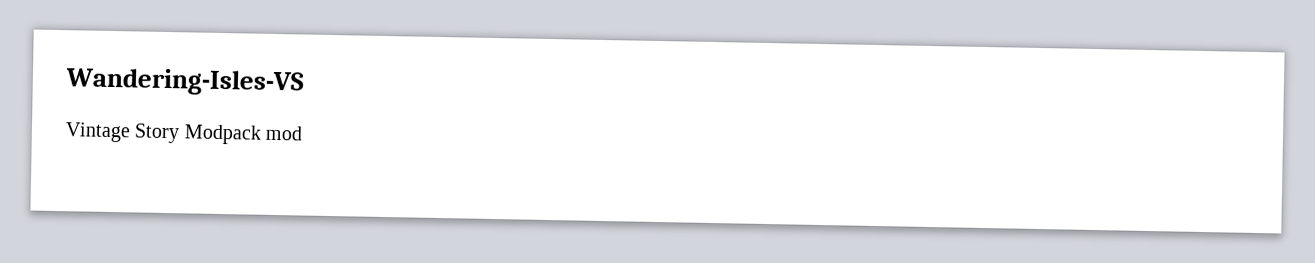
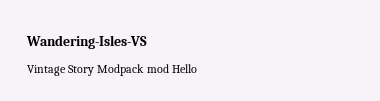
(304, 133) none -> [171,64,197,73] Hello

